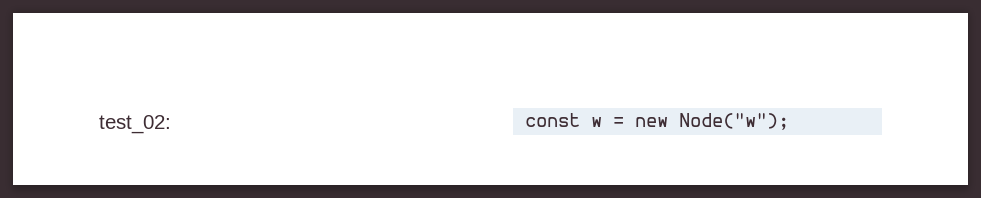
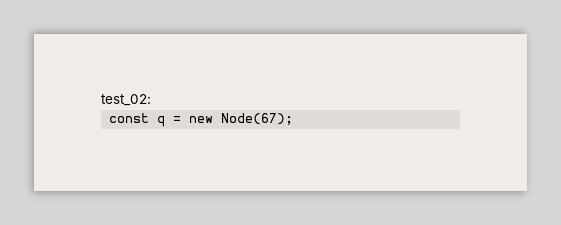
[591,117,603,127] w -> [157,116,166,127] q
[679,113,790,130] Node("w"); -> [221,113,294,125] Node(67);

